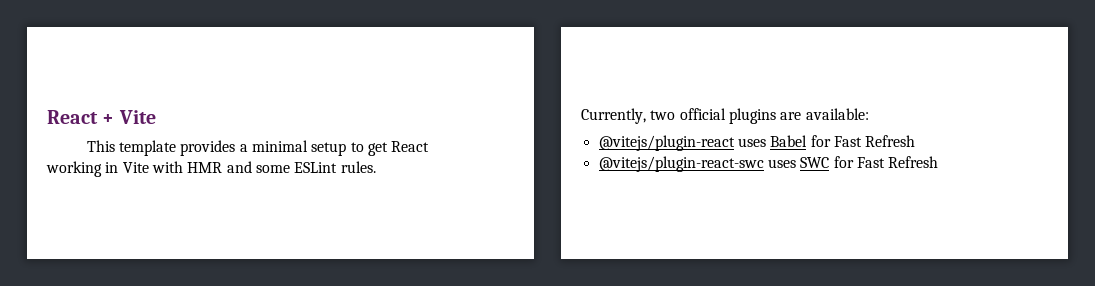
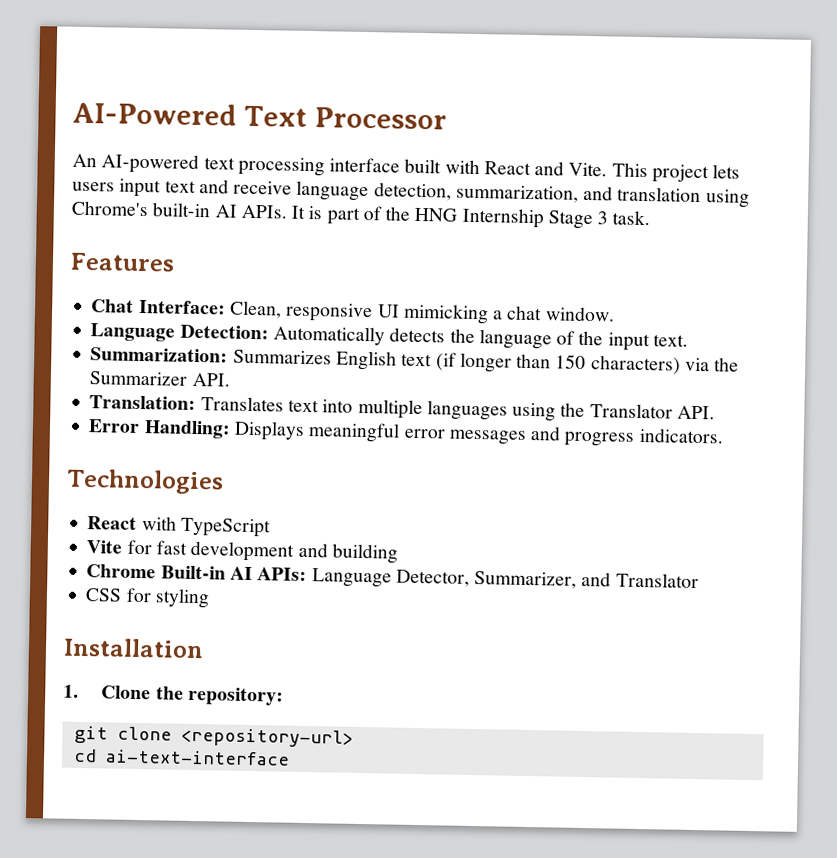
[47,110,156,124] [86,140,430,156] [46,161,376,177] [581,108,869,124] [598,135,916,151] [598,156,939,172] React + Vite // This template provides a minimal setup to get React working in Vite with HMR and some ESLint rules. // Currently, two official plugins are available: // @vitejs/plugin-react uses Babel for Fast Refresh // @vitejs/plugin-react-swc uses SWC for Fast Refresh -> [72,101,447,130] [72,153,741,184] [72,178,750,208] [71,200,651,230] [70,252,175,272] [91,299,615,325] [90,323,688,352] [90,347,740,375] [89,371,230,387] [89,395,715,422] [88,419,724,447] [66,468,224,495] [87,516,271,538] [86,539,398,564] [86,564,699,589] [85,587,210,609] [63,637,204,659] [63,684,284,706] [73,725,353,748] [72,748,290,766] AI-Powered Text Processor // An AI-powered text processing interface built with React and Vite. This project lets users input text and receive language detection, summarization, and translation using Chrome's built-in AI APIs. It is part of the HNG Internship Stage 3 task. // Features // Chat Interface: Clean, responsive UI mimicking a chat window. // Language Detection: Automatically detects the language of the input text. // Summarization: Summarizes English text (if longer than 150 characters) via the Summarizer API. // Translation: Translates text into multiple languages using the Translator API. // Error Handling: Displays meaningful error messages and progress indicators. // Technologies // React with TypeScript // Vite for fast development and building // Chrome Built-in AI APIs: Language Detector, Summarizer, and Translator // CSS for styling // Installation // 1. Clone the repository: // git clone <repository-url> // cd ai-text-interface

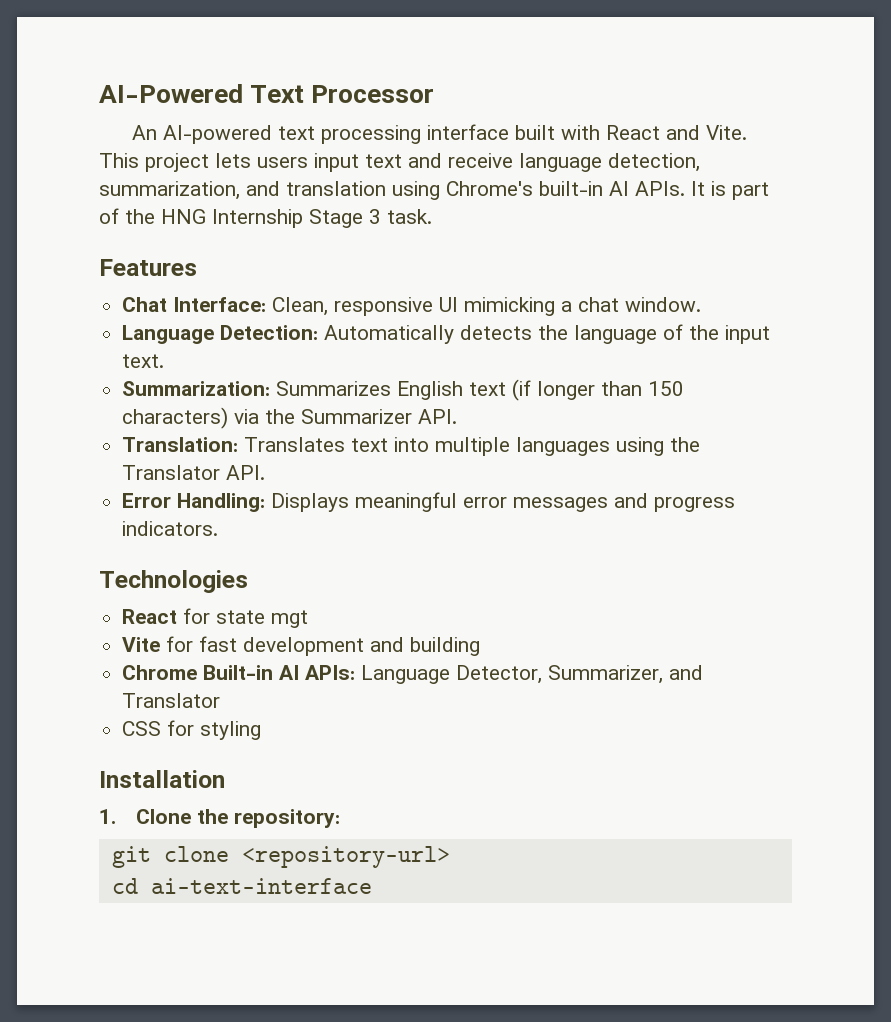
[141,516,271,538] with TypeScript -> [183,608,309,628] for state mgt

